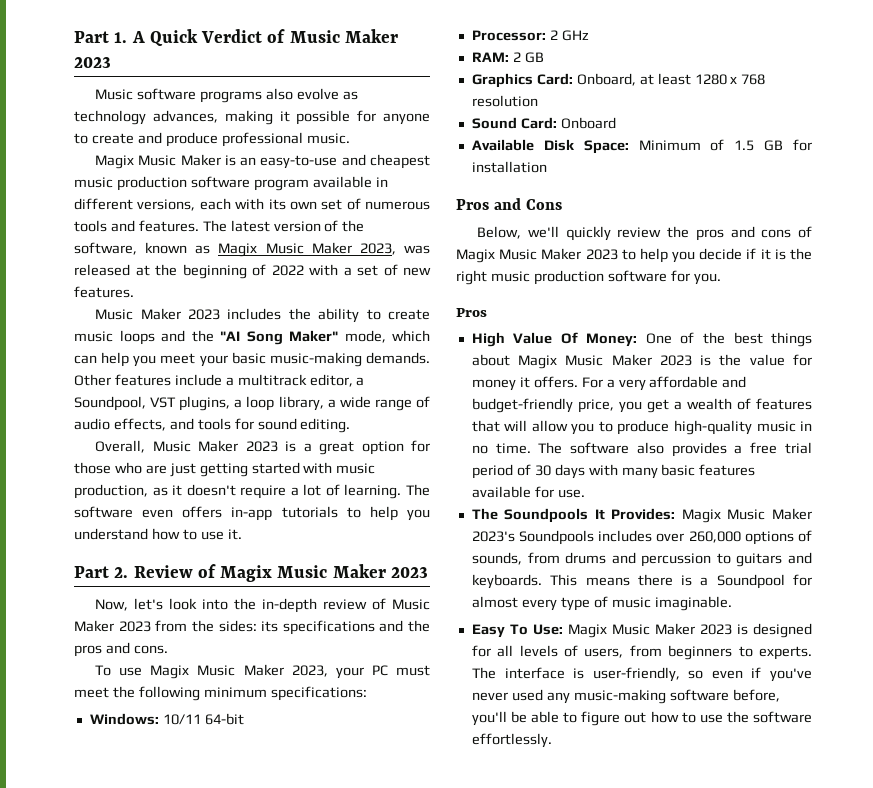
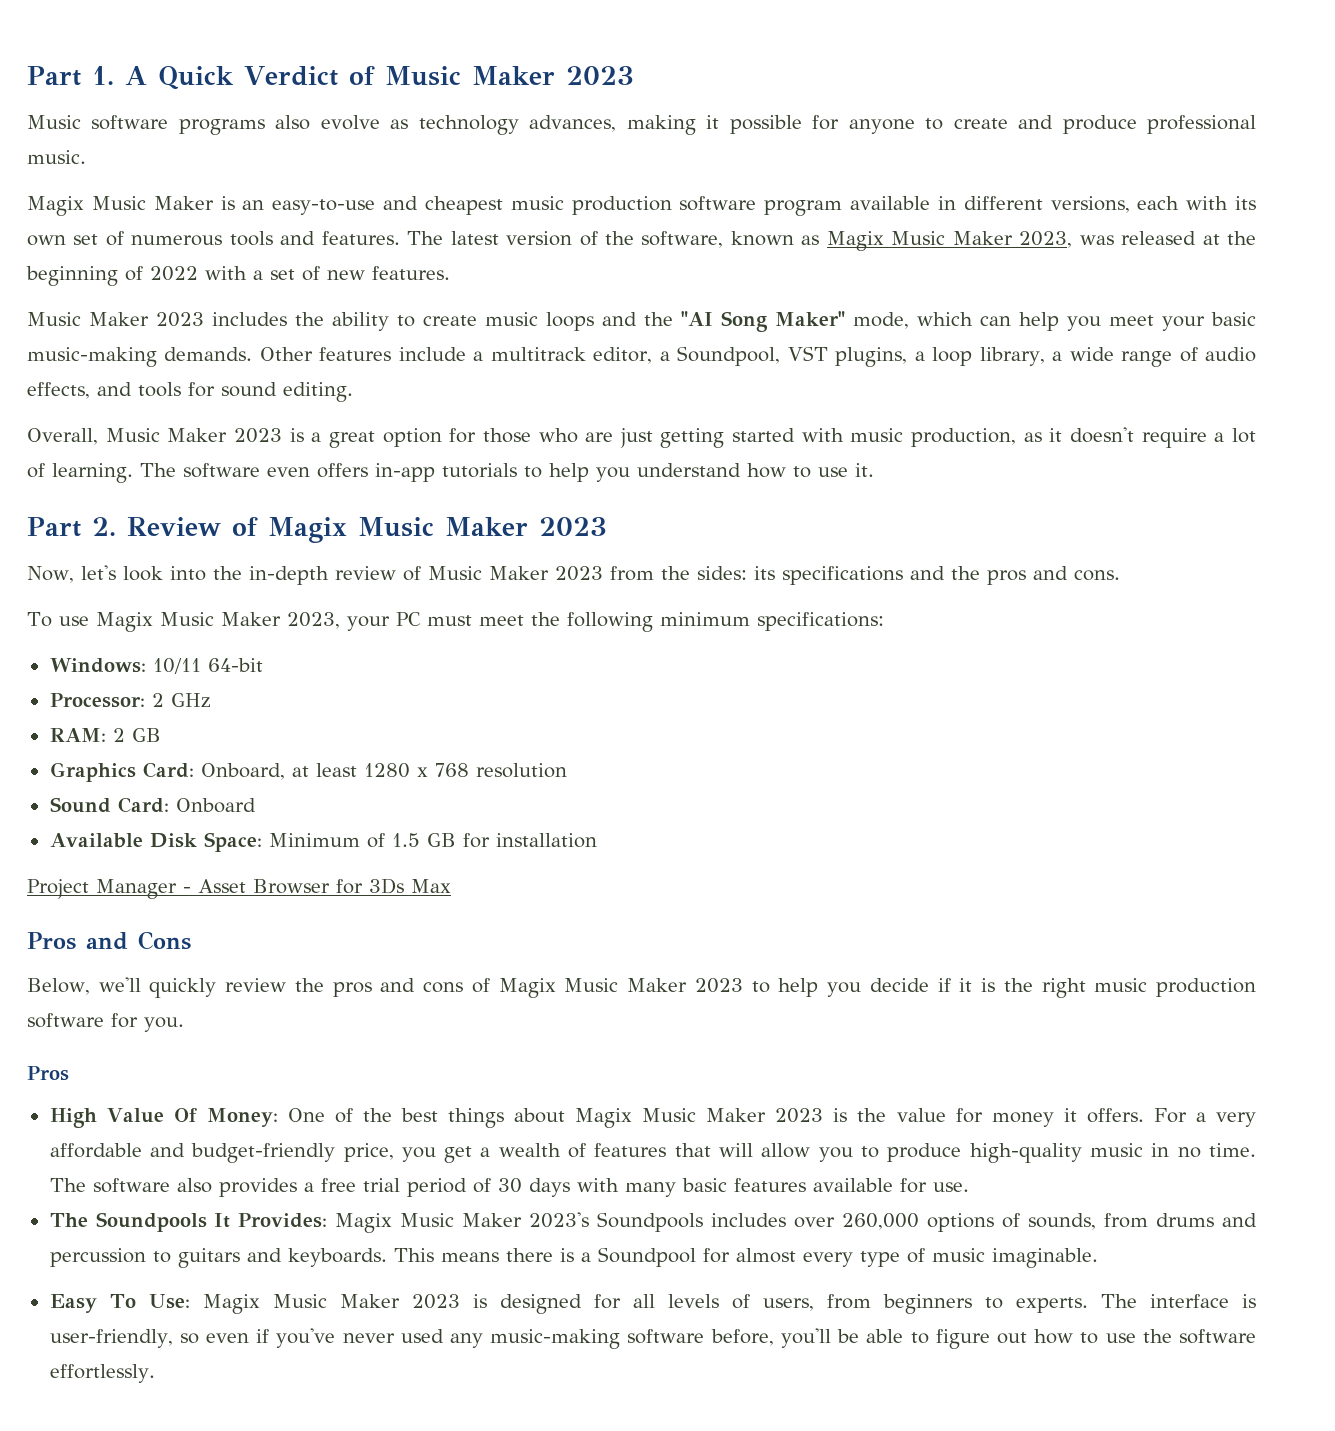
(547, 167) none -> [27,878,451,899] // Project Manager - Asset Browser for 3Ds Max

